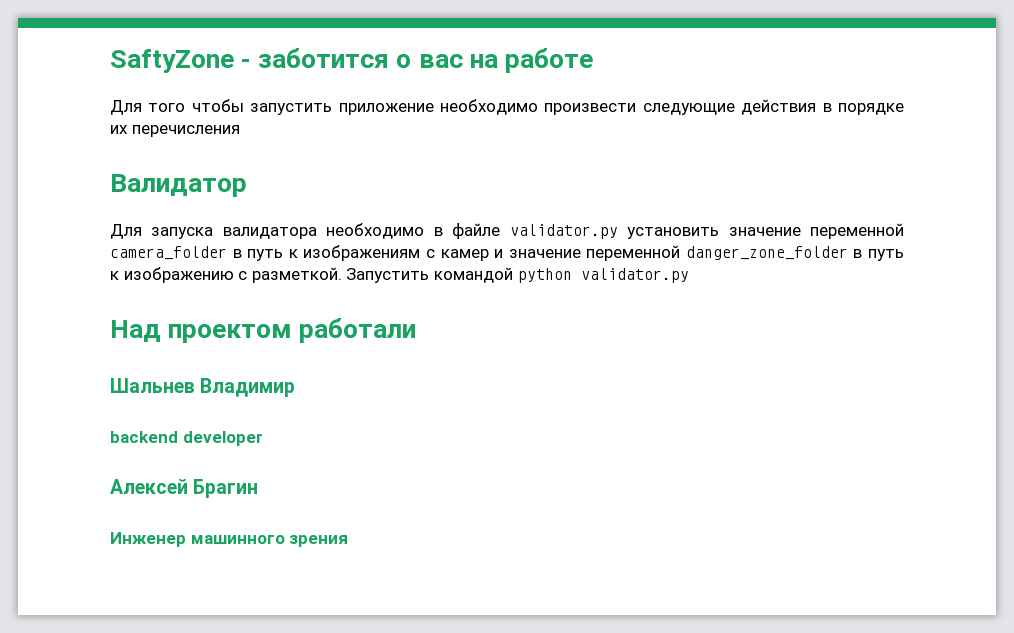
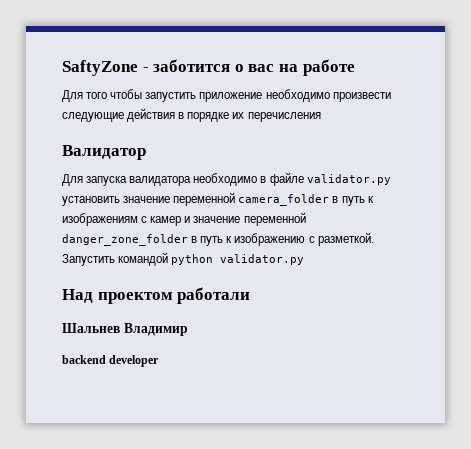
[110,479,259,498] [110,532,349,547] // Алексей Брагин // Инженер машинного зрения -> (160, 361) none

